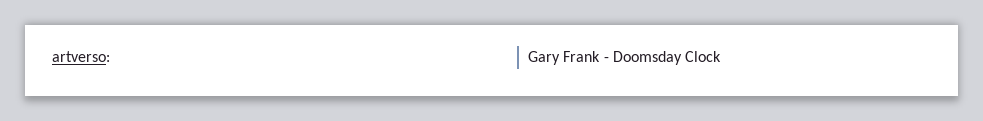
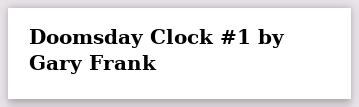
[52,51,110,62] [527,51,722,65] artverso: // Gary Frank - Doomsday Clock -> [29,29,285,48] [29,55,157,74] Doomsday Clock #1 by Gary Frank

